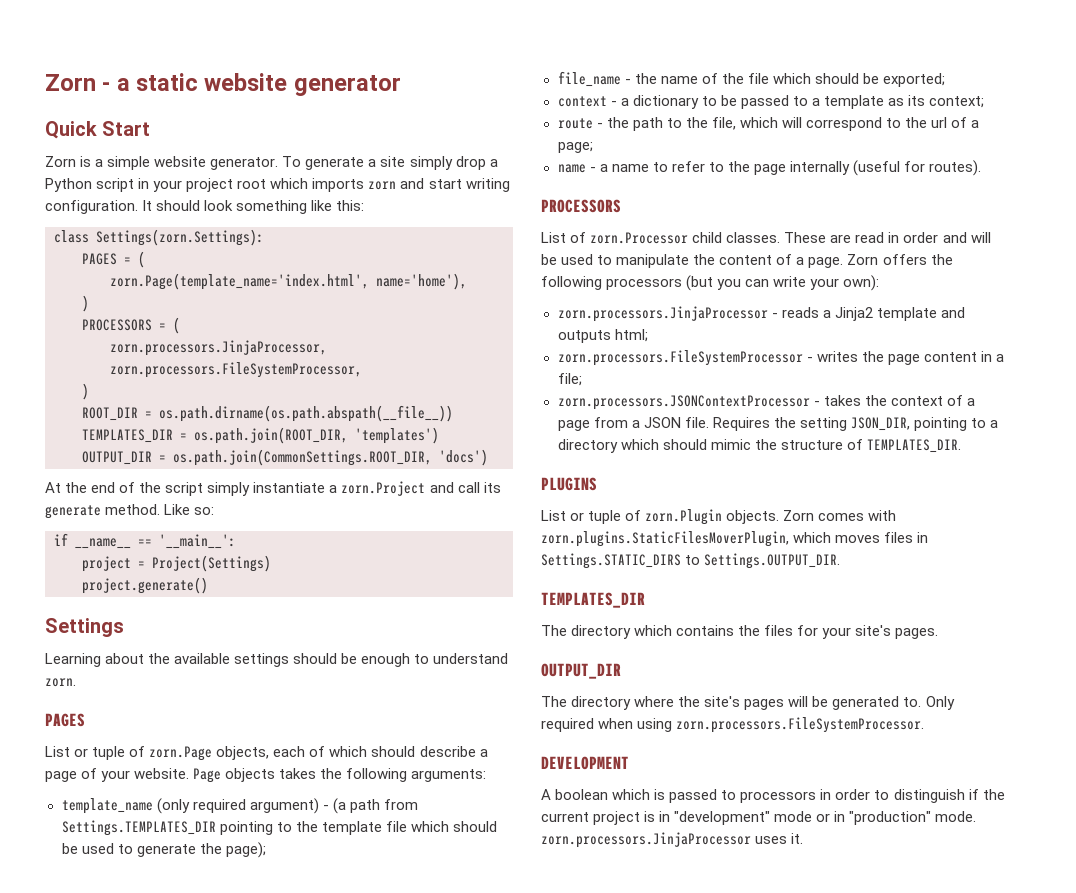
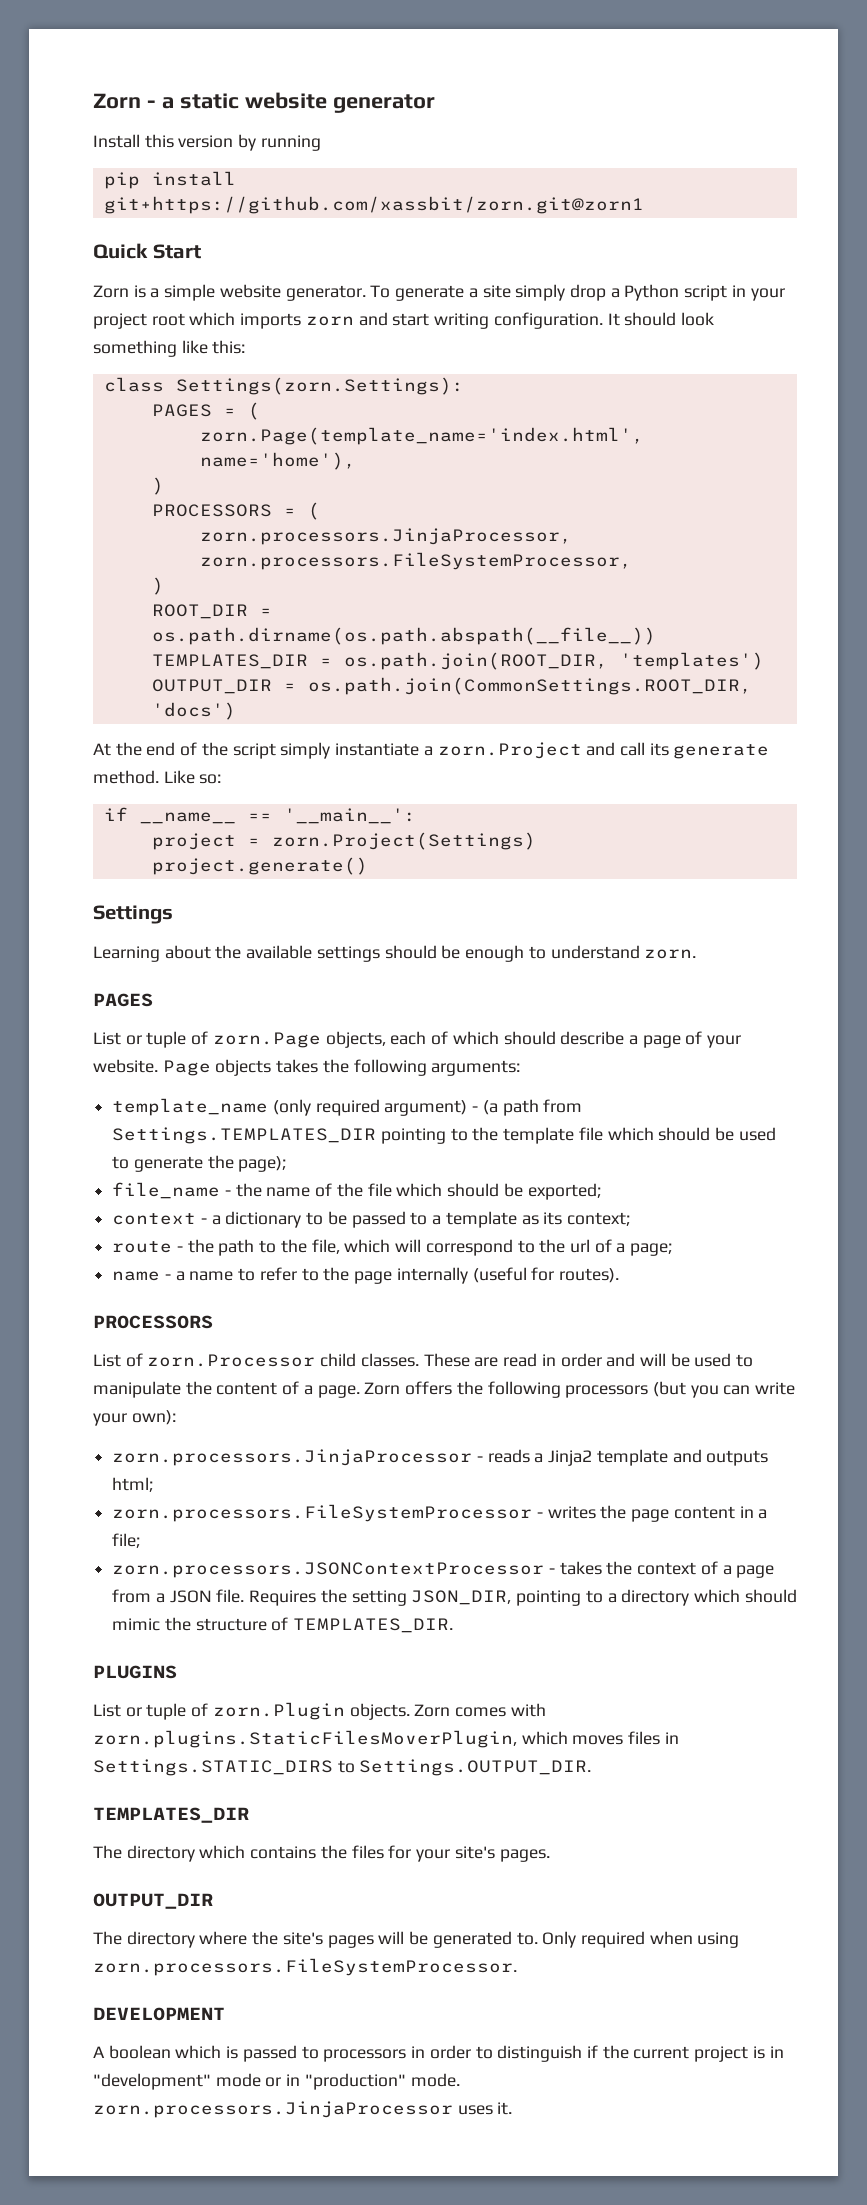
(401, 85) none -> [93,134,321,151] [103,171,236,189] [103,196,644,214] // Install this version by running // pip install git+https://github.com/xassbit/zorn.git@zorn1
[152,555,271,572] Project(Settings) -> [271,832,536,850] zorn.Project(Settings)

